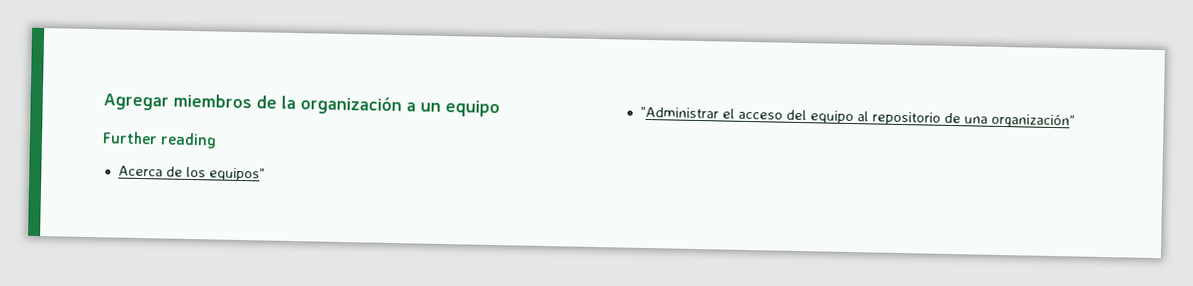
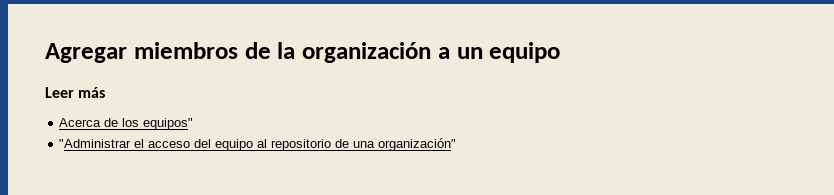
[102,131,218,149] Further reading -> [45,87,106,98] Leer más

